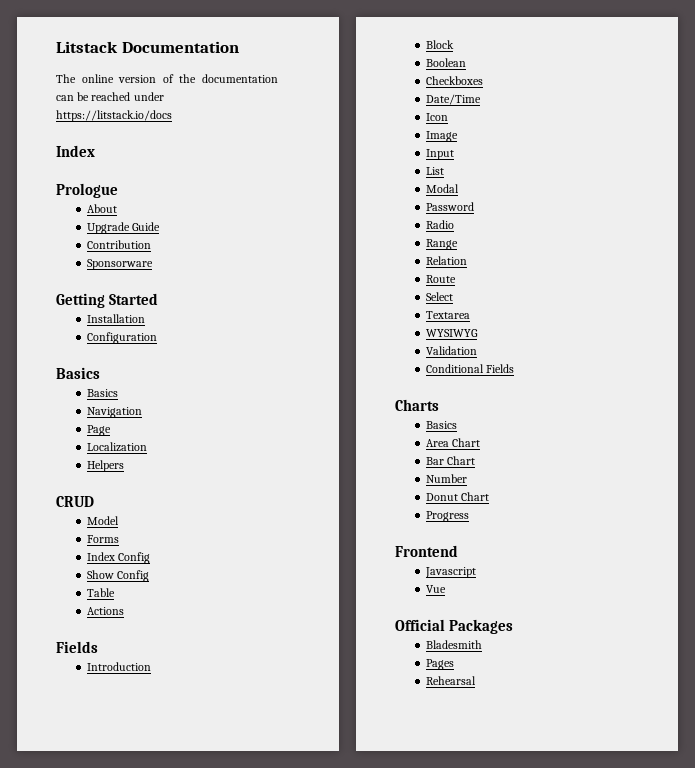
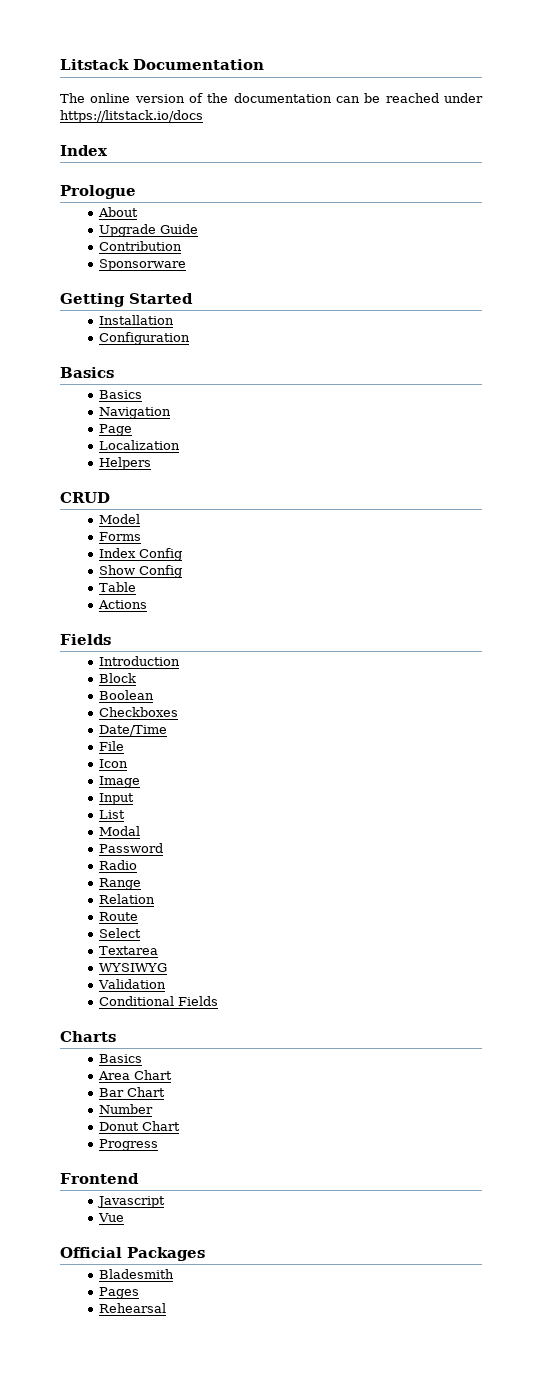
(482, 99) none -> [99,741,125,751] // File

